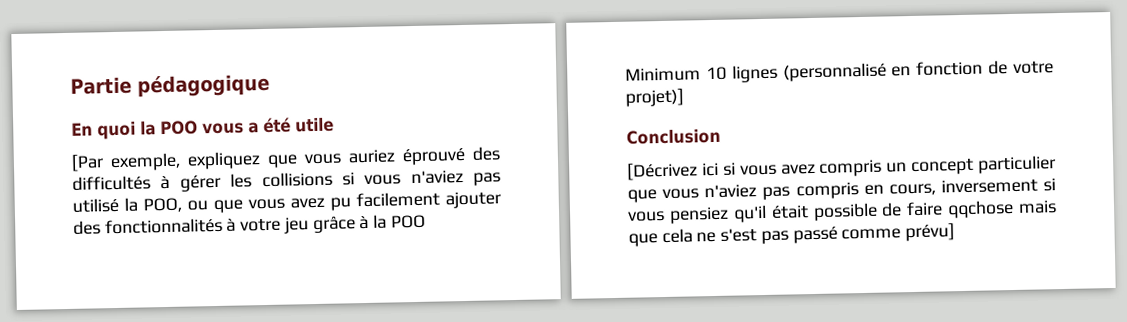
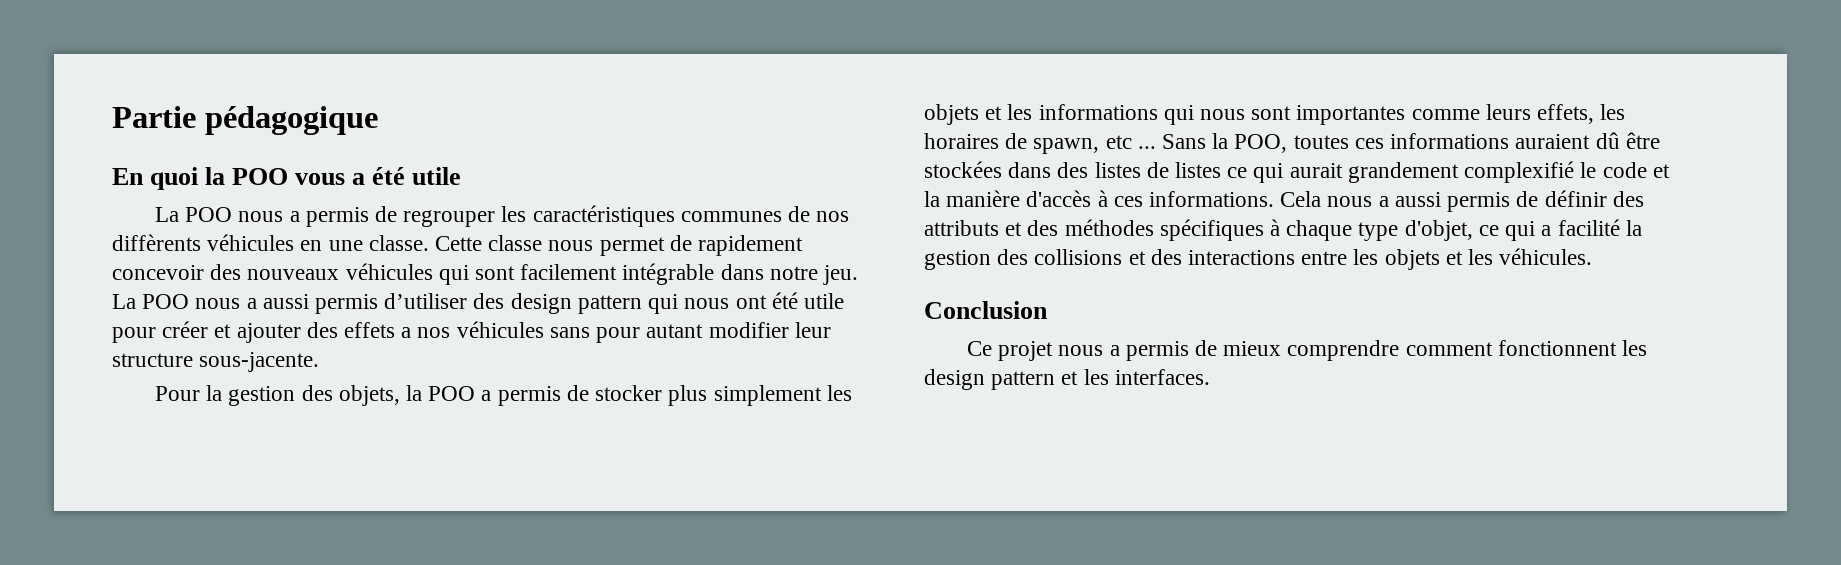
[71,146,500,172] [72,170,501,192] [72,191,501,214] [73,214,426,235] [625,60,1054,83] [625,88,684,107] [626,128,721,145] [627,155,1056,181] [627,178,1056,203] [628,199,1057,224] [628,223,956,247] [Par exemple, expliquez que vous auriez éprouvé des difficultés à gérer les collisions si vous n'aviez pas utilisé la POO, ou que vous avez pu facilement ajouter des fonctionnalités à votre jeu grâce à la POO Minimum 10 lignes (personnalisé en fonction de votre projet)] // Conclusion // [Décrivez ici si vous avez compris un concept particulier que vous n'aviez pas compris en cours, inversement si vous pensiez qu'il était possible de faire qqchose mais que cela ne s'est pas passé comme prévu] -> [154,205,850,227] [112,234,804,256] [112,263,859,285] [112,292,844,314] [112,321,831,343] [112,352,320,372] [154,385,852,406] [924,104,1626,125] [924,132,1660,154] [924,161,1670,183] [924,190,1644,212] [924,219,1642,241] [924,248,1593,270] [924,301,1048,319] [966,340,1648,361] [924,369,1210,390] La POO nous a permis de regrouper les caractéristiques communes de nos diffèrents véhicules en une classe. Cette classe nous permet de rapidement concevoir des nouveaux véhicules qui sont facilement intégrable dans notre jeu. La POO nous a aussi permis d’utiliser des design pattern qui nous ont été utile pour créer et ajouter des effets a nos véhicules sans pour autant modifier leur structure sous-jacente. // Pour la gestion des objets, la POO a permis de stocker plus simplement les objets et les informations qui nous sont importantes comme leurs effets, les horaires de spawn, etc ... Sans la POO, toutes ces informations auraient dû être stockées dans des listes de listes ce qui aurait grandement complexifié le code et la manière d'accès à ces informations. Cela nous a aussi permis de définir des attributs et des méthodes spécifiques à chaque type d'objet, ce qui a facilité la gestion des collisions et des interactions entre les objets et les véhicules. // Conclusion // Ce projet nous a permis de mieux comprendre comment fonctionnent les design pattern et les interfaces.

